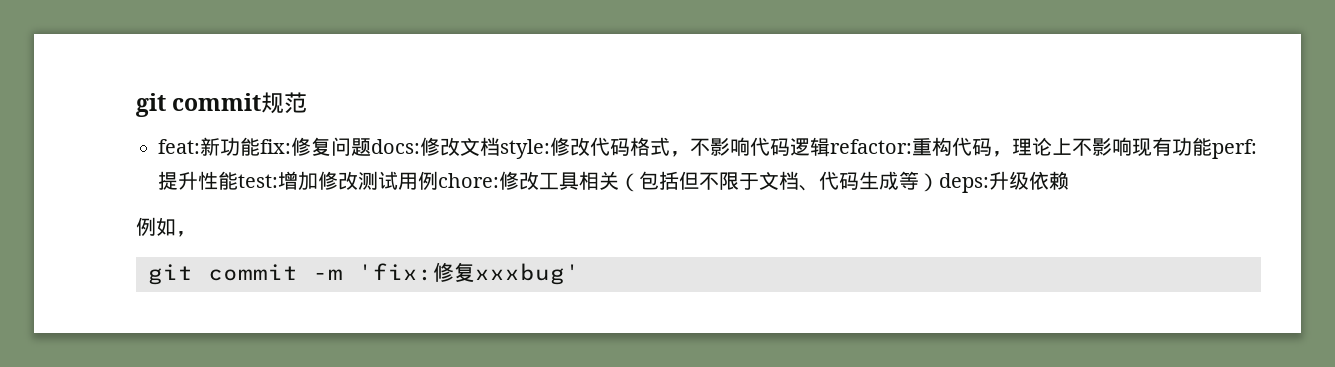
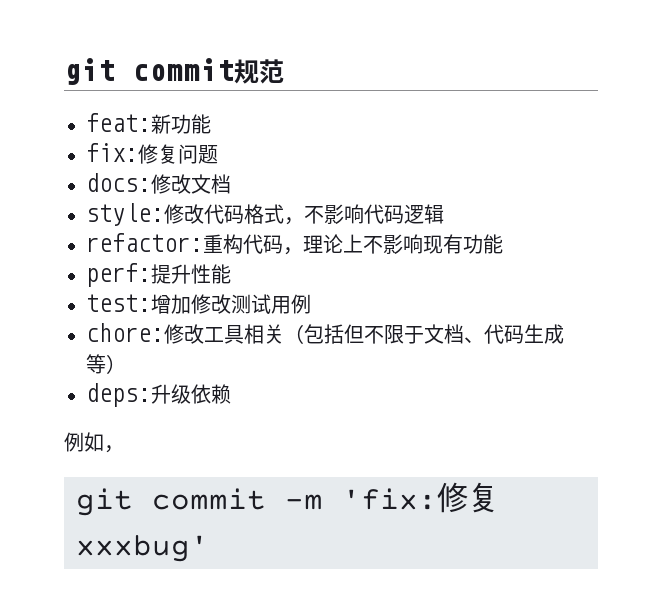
(260, 146) none -> (211, 124) //
(371, 147) none -> (218, 154) //
(500, 146) none -> (231, 184) //
(830, 147) none -> (444, 214) //
(1212, 146) none -> (503, 244) //
(238, 180) none -> (231, 274) //
(438, 180) none -> (311, 304) //
(939, 182) none -> (126, 364) //

